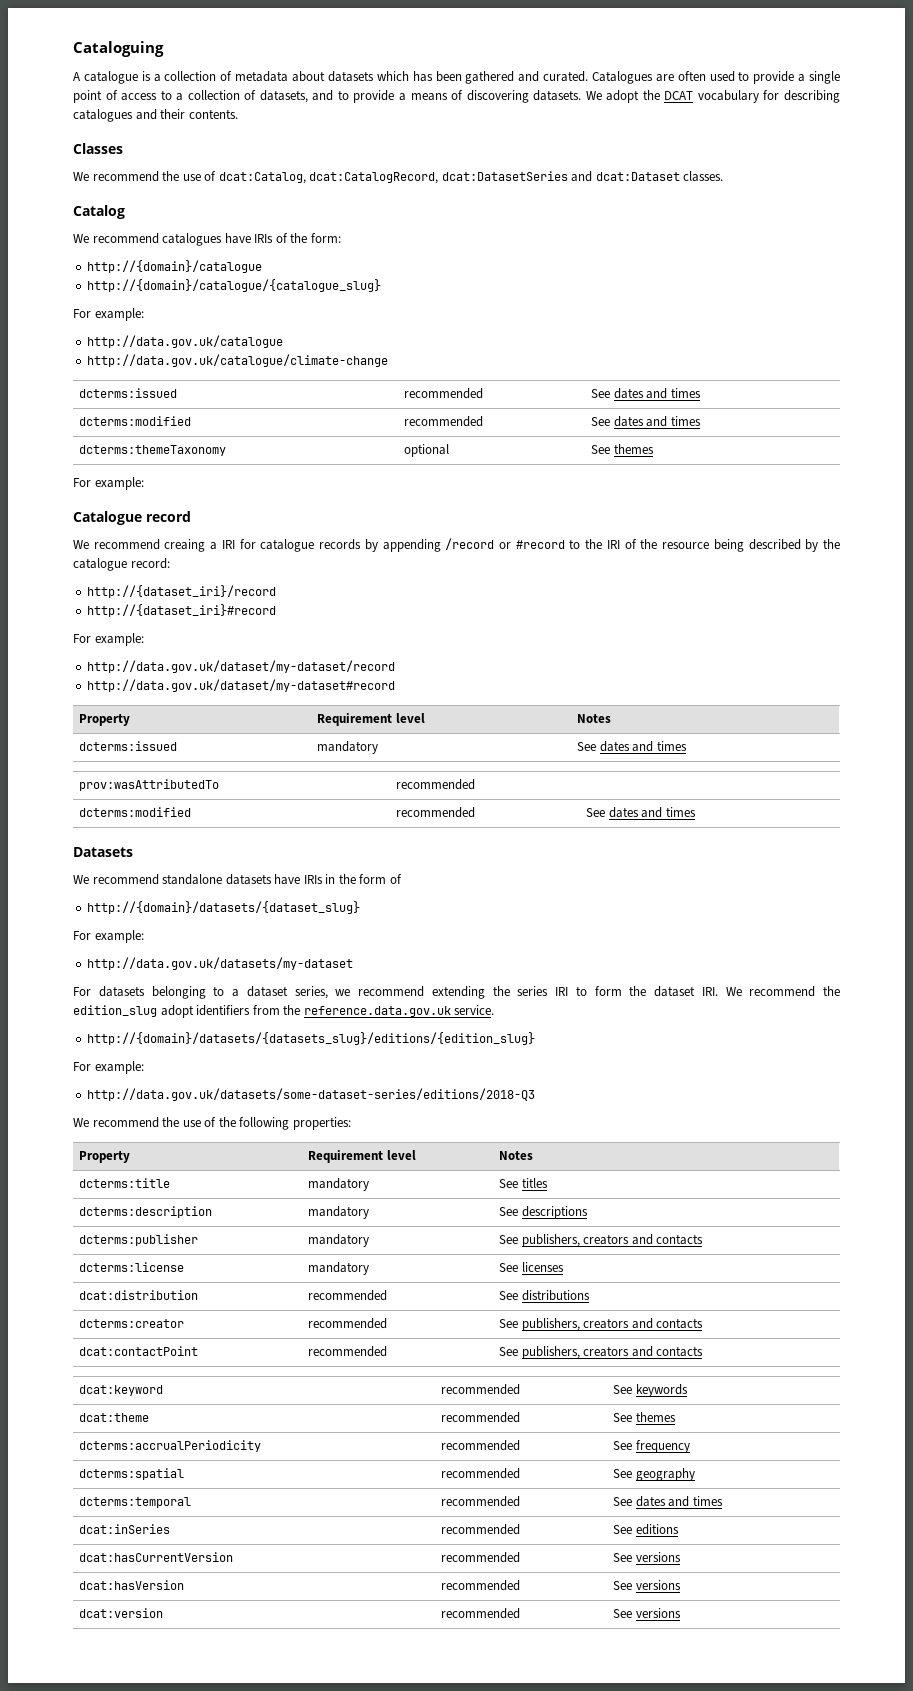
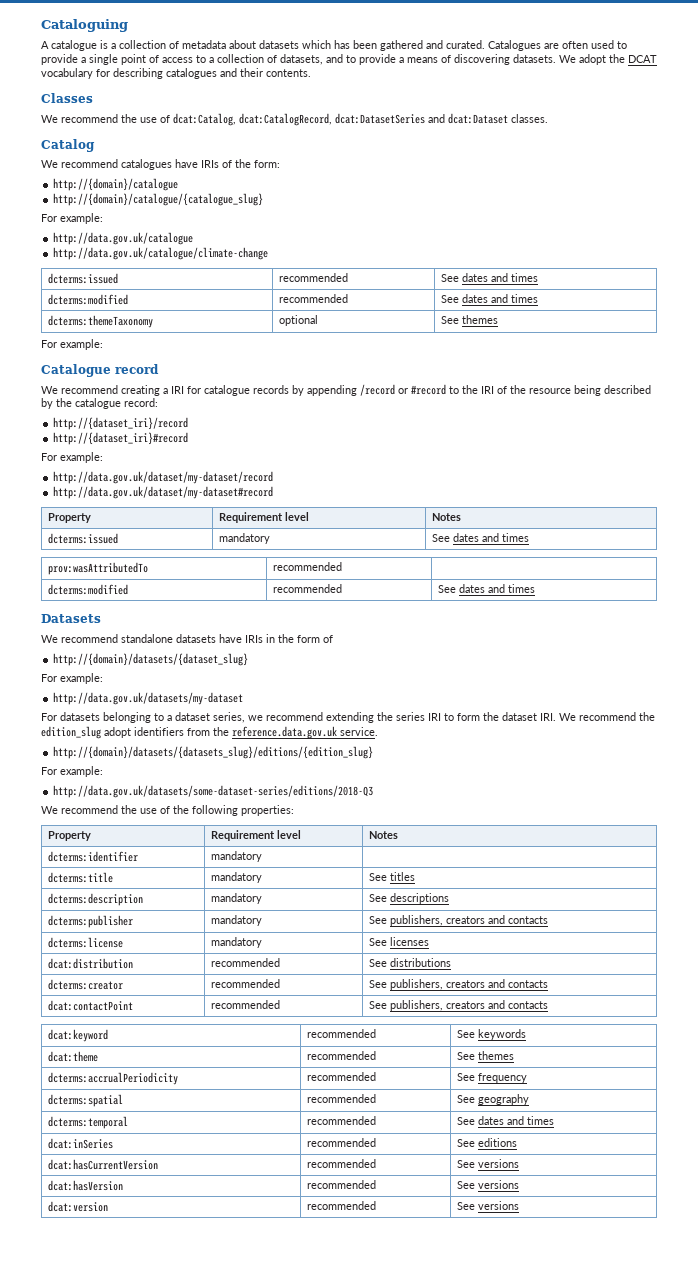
[164,539,206,552] creaing -> [121,385,160,396] creating
(534, 1155) none -> [48,851,139,862] [211,851,263,862] // dcterms:identifier | mandatory |

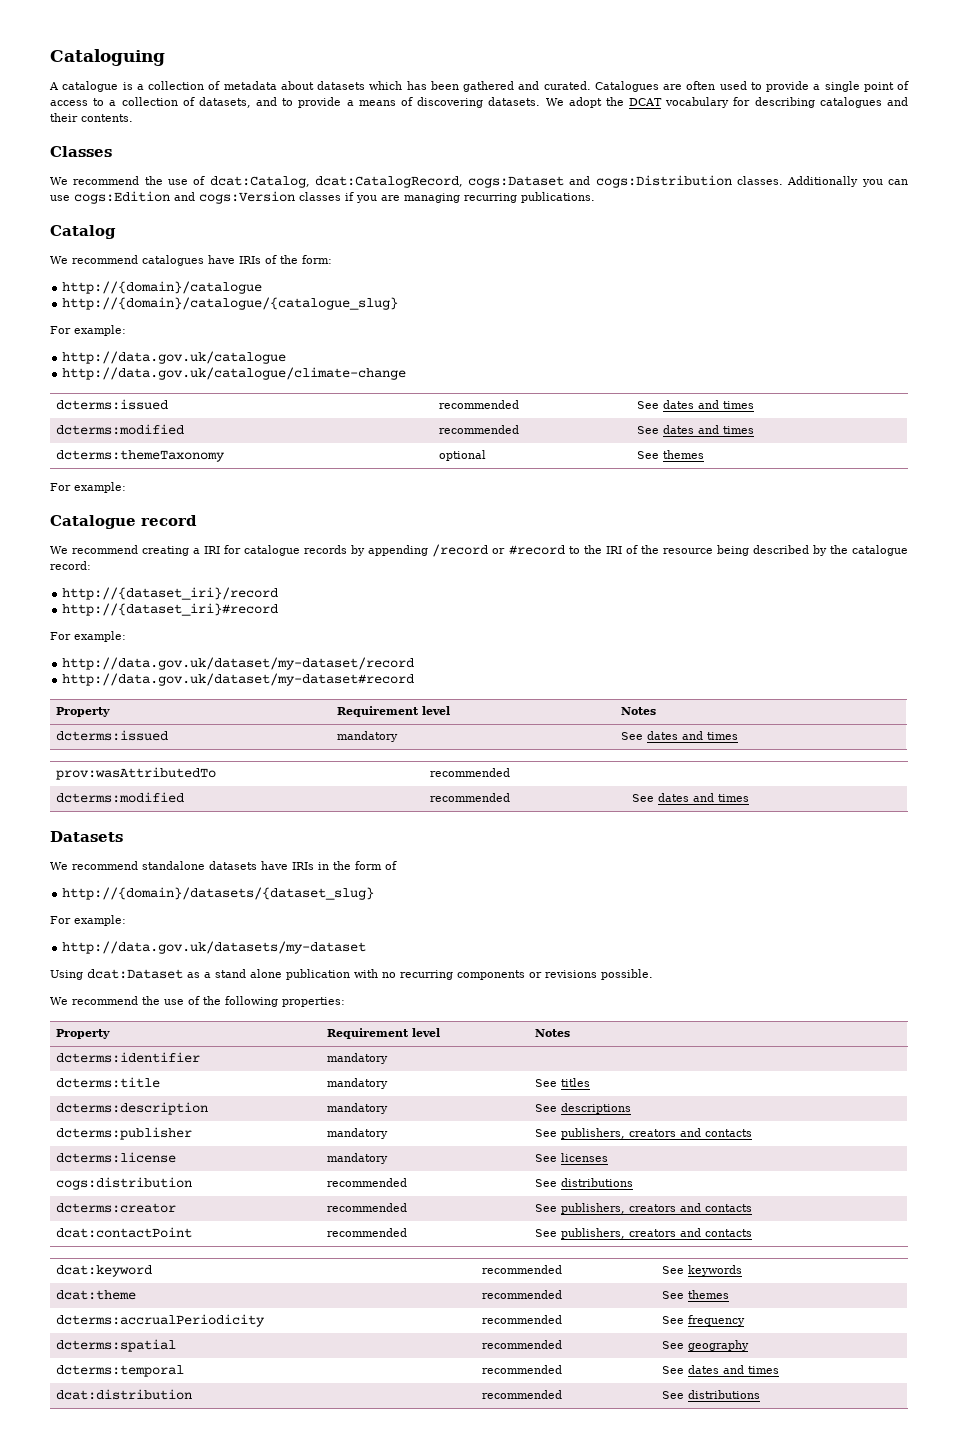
[335,113,548,124] dcat:DatasetSeries and dcat:Dataset classes. -> [468,175,908,188] [50,191,595,204] cogs:Dataset and cogs:Distribution classes. Additionally you can use cogs:Edition and cogs:Version classes if you are managing recurring publications.
[41,712,655,723] [41,726,378,739] [53,746,374,759] [41,766,103,777] [53,785,374,798] For datasets belonging to a dataset series, we recommend extending the series IRI to form the dataset IRI. We recommend the edition_slug adopt identifiers from the reference.data.gov.uk service. // http://{domain}/datasets/{datasets_slug}/editions/{edition_slug} // For example: // http://data.gov.uk/datasets/some-dataset-series/editions/2018-Q3 -> [50,969,653,980] Using dcat:Dataset as a stand alone publication with no recurring components or revisions possible.
[48,958,134,969] dcat:distribution -> [56,1177,193,1190] cogs:distribution
[48,1138,114,1149] [307,1138,377,1147] [457,1138,518,1147] [48,1159,159,1170] [307,1159,377,1168] [457,1159,520,1168] [48,1180,124,1191] [307,1180,377,1189] [457,1180,520,1189] [48,1201,109,1212] [307,1201,377,1210] [457,1201,520,1210] dcat:inSeries | recommended | See editions // dcat:hasCurrentVersion | recommended | See versions // dcat:hasVersion | recommended | See versions // dcat:version | recommended | See versions -> [56,1389,193,1400] [482,1390,563,1399] [662,1390,761,1399] dcat:distribution | recommended | See distributions

